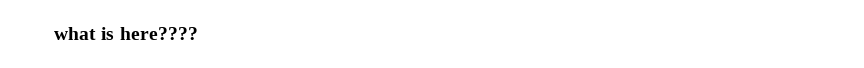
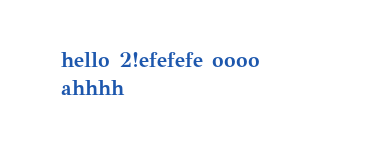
[54,27,198,40] what is here???? -> [61,52,260,67] [61,80,125,95] hello 2!efefefe oooo ahhhh

